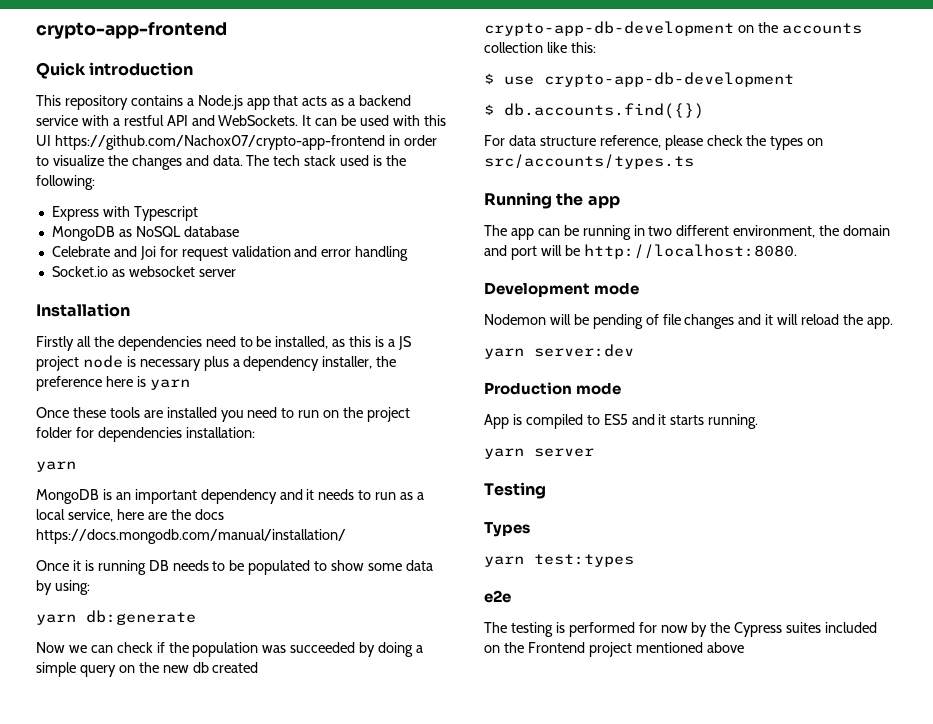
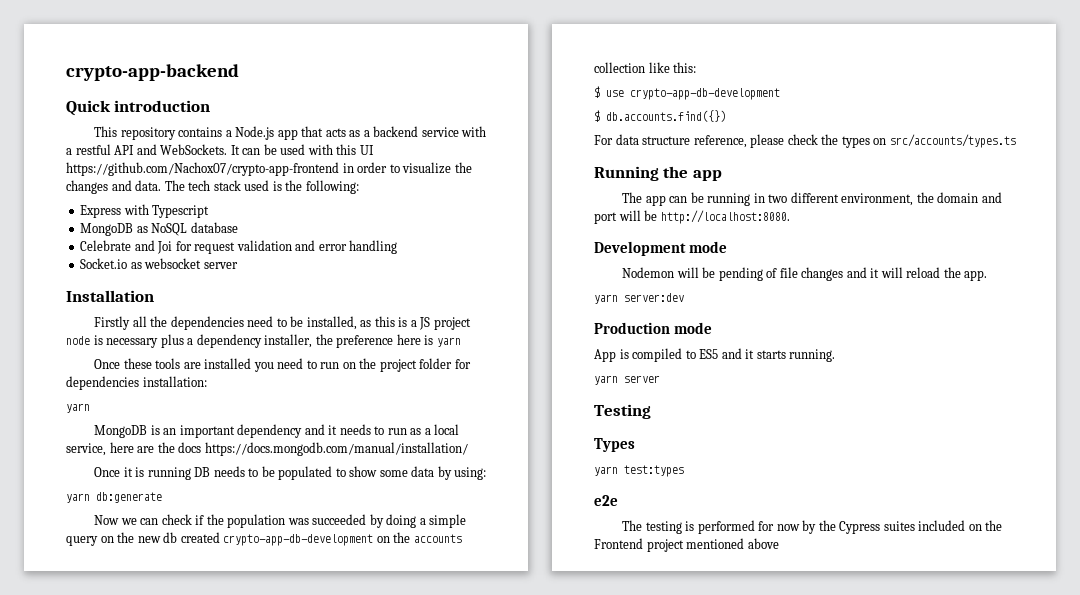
[36,22,227,39] crypto-app-frontend -> [66,64,239,81] crypto-app-backend

